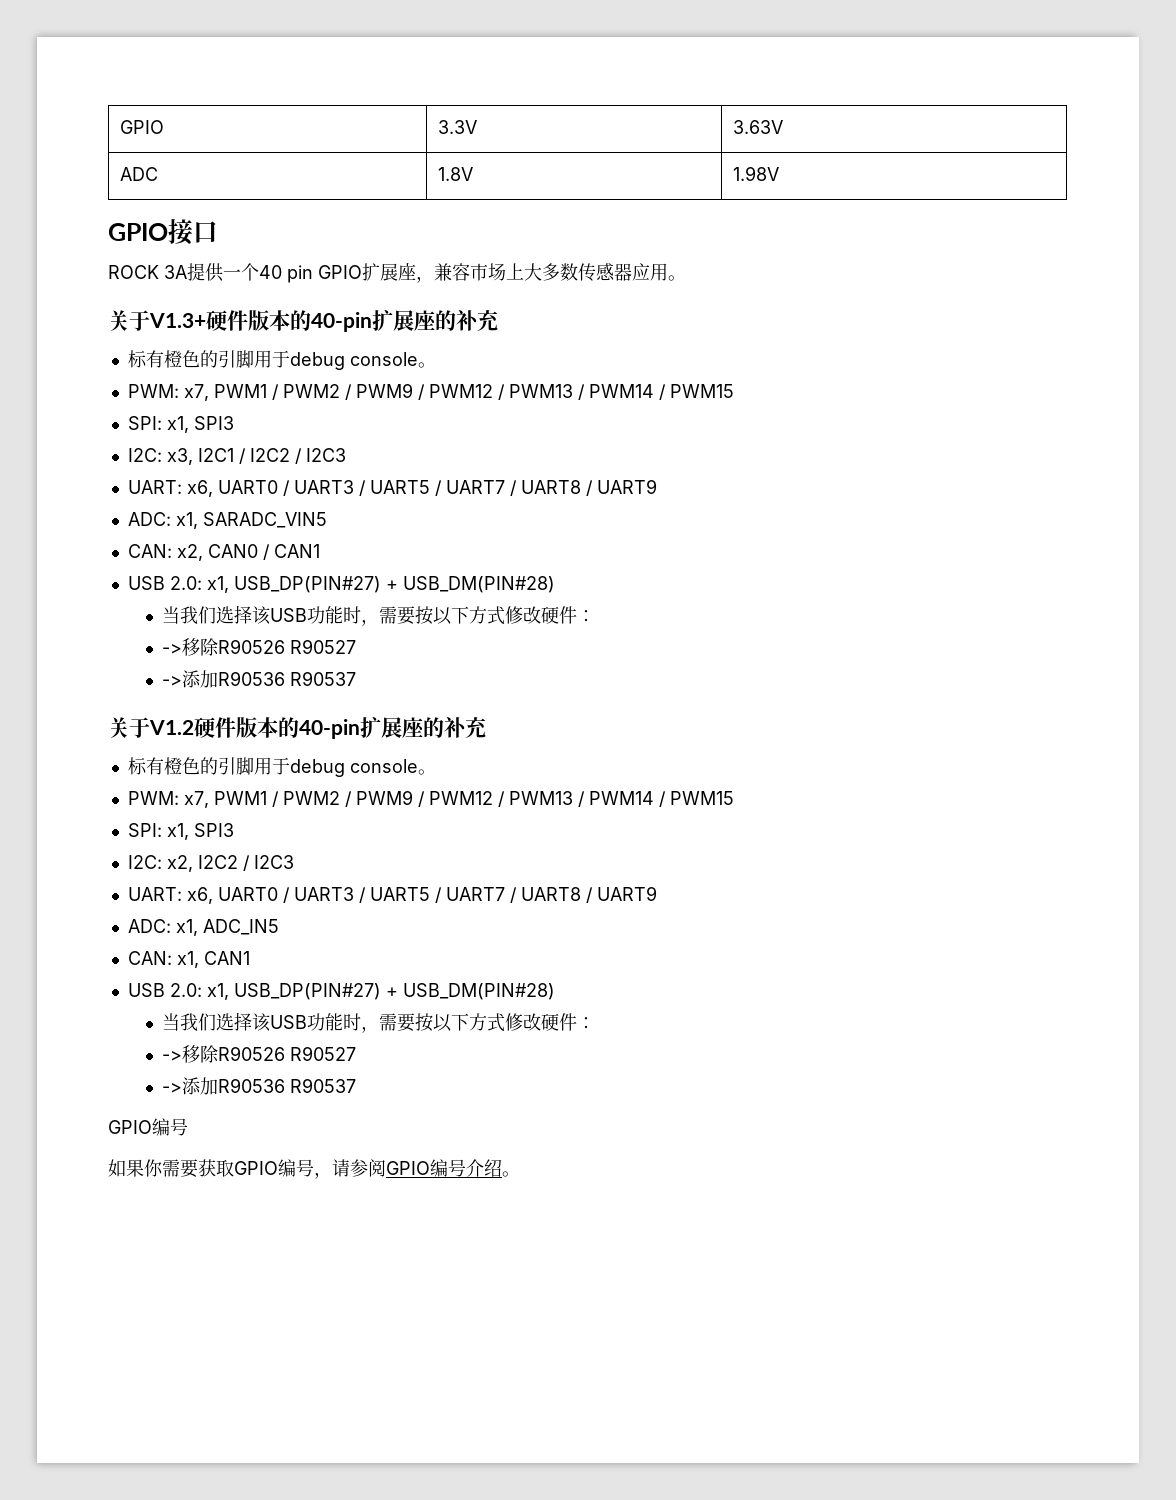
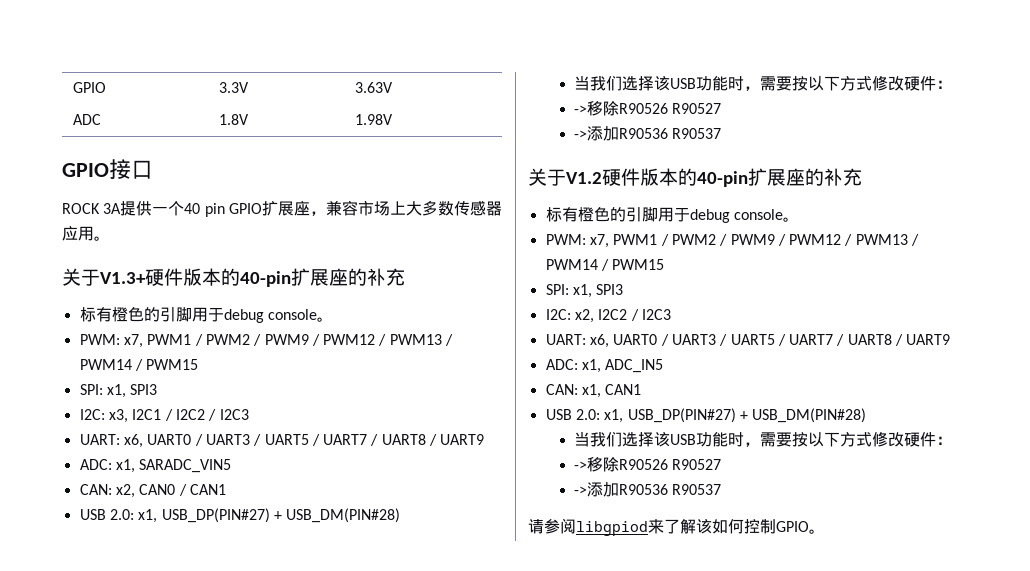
[108,1118,188,1136] [108,1159,502,1179] GPIO编号 // 如果你需要获取GPIO编号，请参阅GPIO编号介绍 -> [528,518,809,536] 请参阅libgpiod来了解该如何控制GPIO

